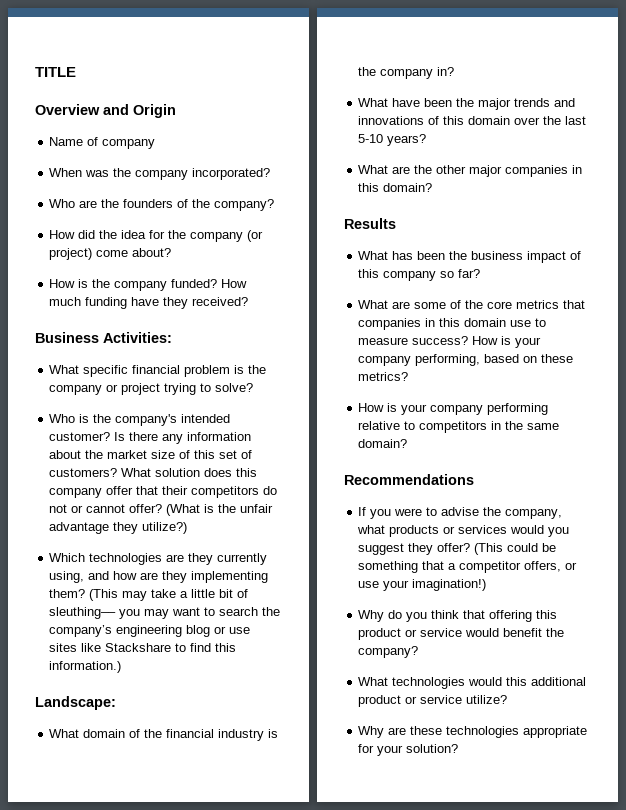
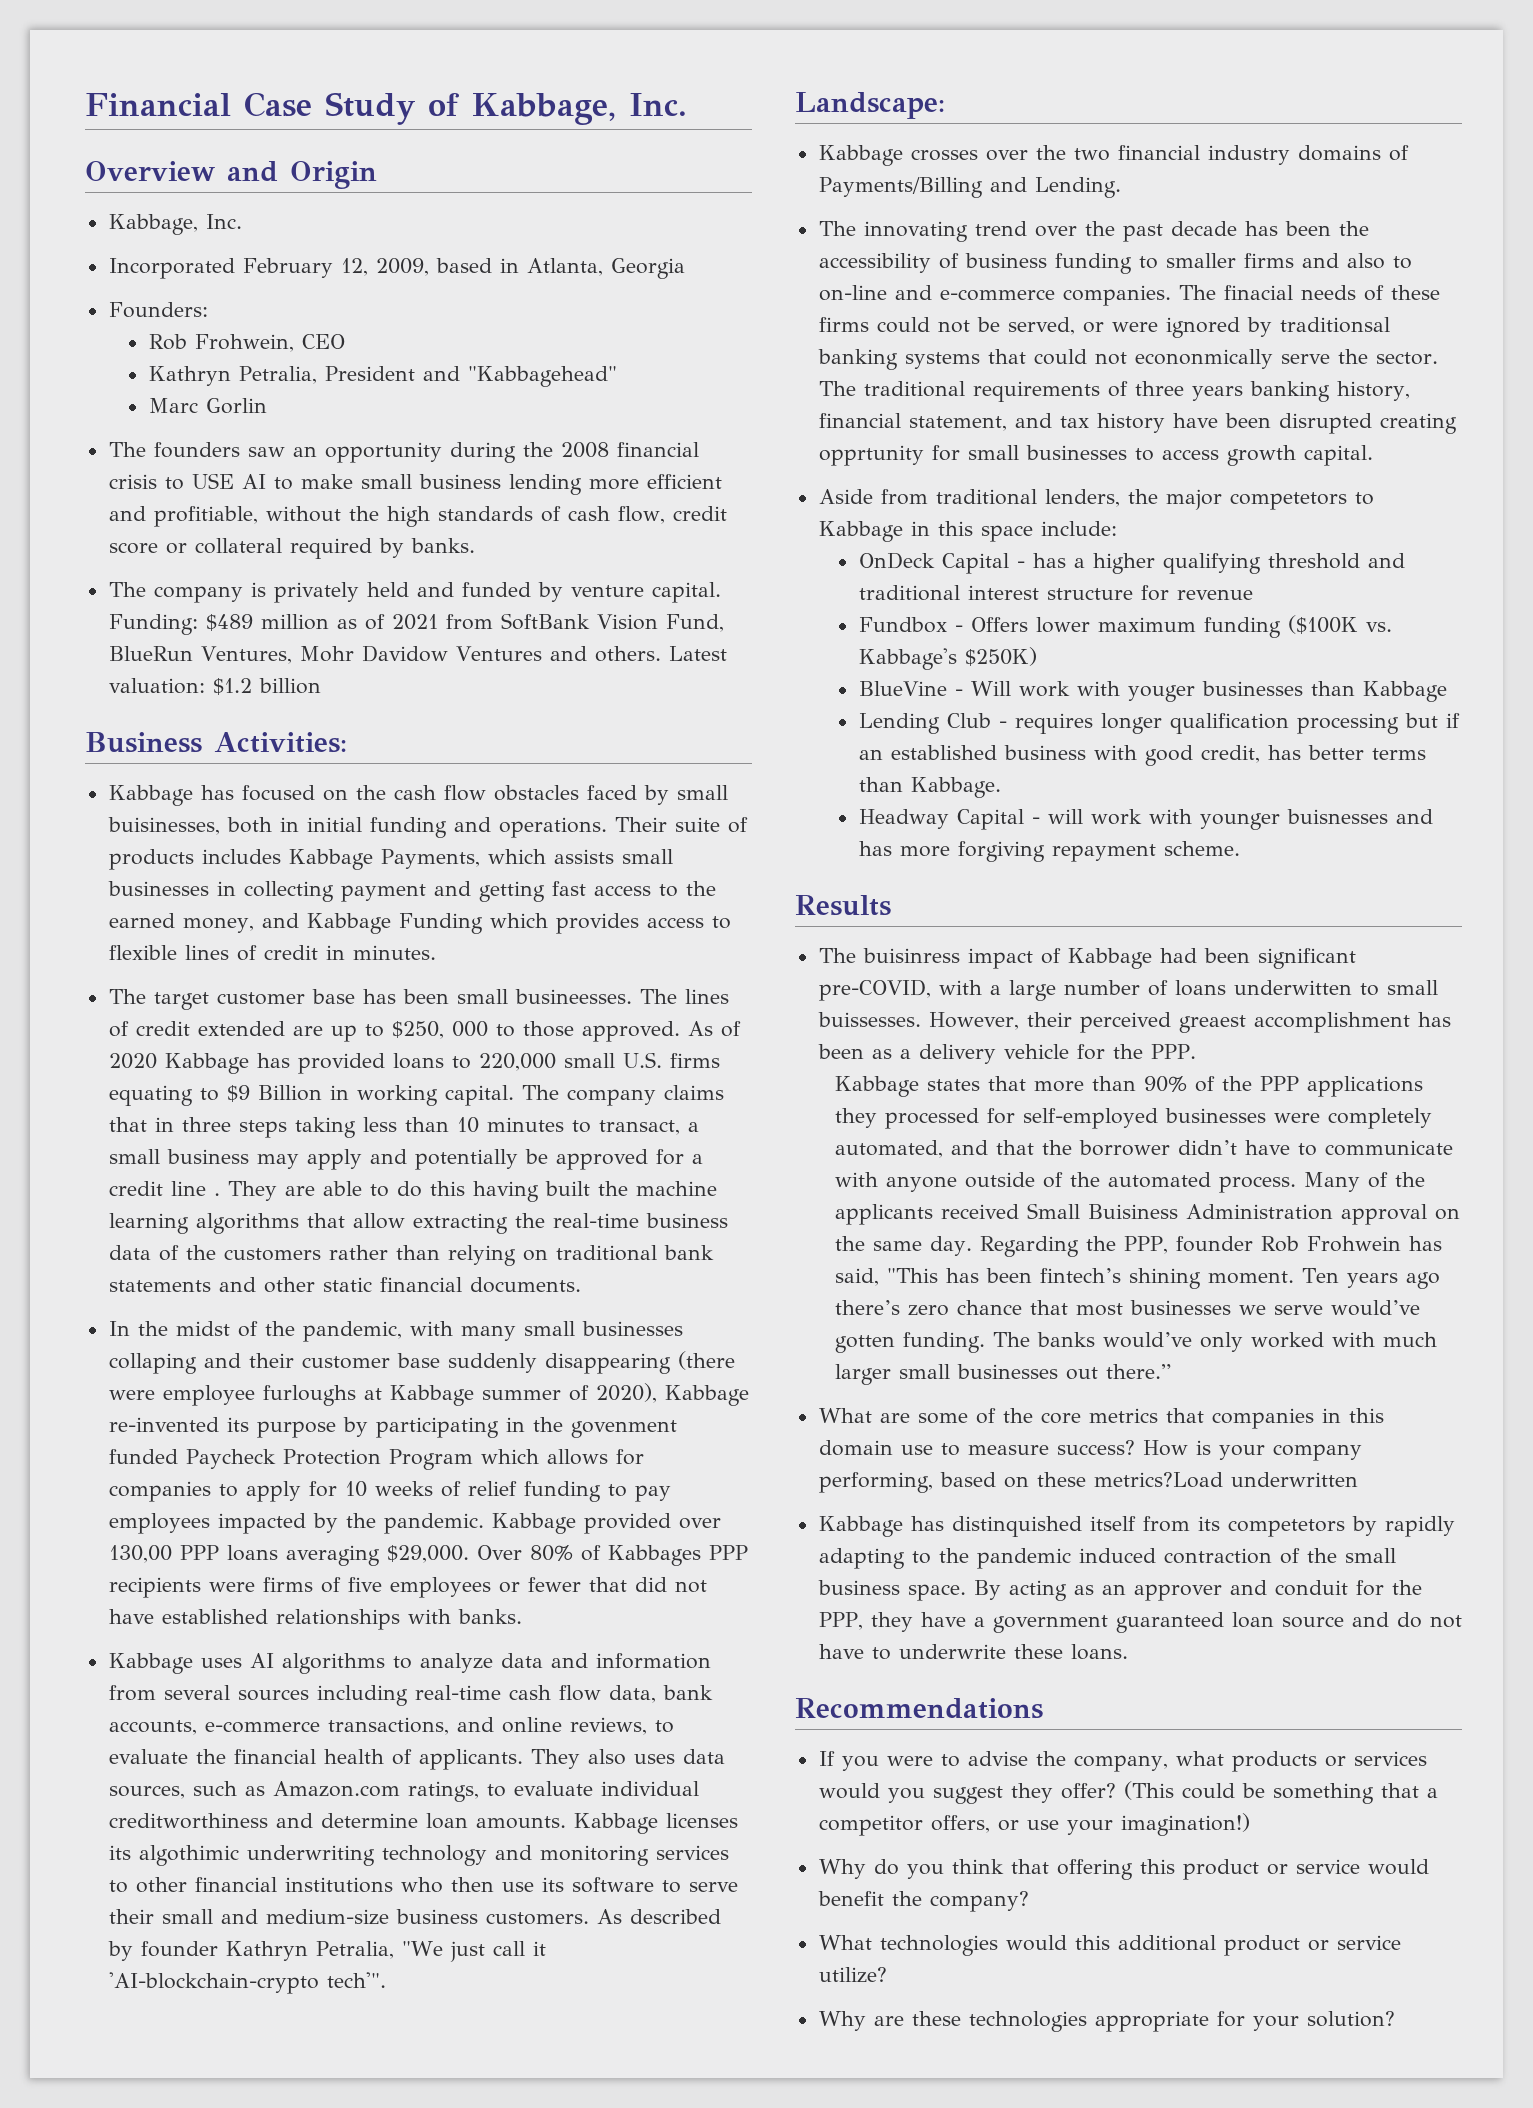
[35,67,76,77] [35,104,176,118] [49,137,156,149] [49,168,271,180] [49,199,275,211] [49,230,264,242] [49,248,172,260] [49,279,248,291] [49,297,249,309] [35,332,172,343] [49,365,267,377] [49,383,254,395] [49,414,231,426] [49,432,252,444] [49,450,253,459] [49,468,258,477] [49,486,278,498] [49,504,274,516] [49,522,188,534] [49,553,268,565] [49,571,269,583] [49,589,249,601] [49,607,281,619] [49,625,251,637] [49,643,237,652] [49,661,122,673] [35,696,116,710] [49,729,279,741] [358,67,455,79] [358,98,576,110] [358,116,587,125] [358,134,427,146] [358,165,583,177] [358,183,433,192] [344,218,396,229] [358,251,582,263] [358,269,481,281] TITLE // Overview and Origin // Name of company // When was the company incorporated? // Who are the founders of the company? // How did the idea for the company (or project) come about? // How is the company funded? How much funding have they received? // Business Activities: // What specific financial problem is the company or project trying to solve? // Who is the company's intended customer? Is there any information about the market size of this set of customers? What solution does this company offer that their competitors do not or cannot offer? (What is the unfair advantage they utilize?) // Which technologies are they currently using, and how are they implementing them? (This may take a little bit of sleuthing–– you may want to search the company’s engineering blog or use sites like Stackshare to find this information.) // Landscape: // What domain of the financial industry is the company in? // What have been the major trends and innovations of this domain over the last 5-10 years? // What are the other major companies in this domain? // Results // What has been the business impact of this company so far? -> [85,92,687,125] [85,161,377,189] [108,214,242,235] [108,258,685,279] [108,302,208,318] [148,334,345,352] [148,366,617,387] [148,398,267,414] [108,442,699,463] [108,473,722,495] [108,506,727,527] [108,538,475,559] [108,582,721,603] [108,613,724,635] [108,645,727,664] [108,678,321,695] [85,732,347,753] [108,785,728,806] [107,817,748,838] [108,849,673,870] [107,881,716,902] [108,913,731,934] [108,945,436,961] [108,989,729,1010] [108,1021,741,1042] [108,1052,720,1074] [108,1085,724,1106] [108,1117,699,1138] [108,1149,703,1170] [108,1181,717,1202] [108,1213,728,1234] [108,1245,714,1266] [108,1277,581,1293] [108,1321,683,1342] [108,1351,735,1374] [108,1383,749,1406] [108,1417,677,1438] [108,1449,644,1470] [108,1481,671,1502] [108,1513,721,1534] [108,1545,748,1566] [108,1577,707,1598] [108,1609,522,1630] [108,1653,711,1674] [108,1685,713,1706] [108,1717,674,1735] [108,1749,725,1770] [108,1781,699,1802] [108,1813,738,1834] [108,1845,729,1866] [108,1877,738,1893] [108,1909,721,1925] [107,1941,546,1962] [108,1972,386,1994] [795,92,945,119] [818,145,1409,166] [818,177,1121,198] [818,221,1369,242] [818,253,1412,274] [818,285,1440,306] [818,317,1390,338] [817,349,1438,370] [818,381,1410,402] [818,413,1457,434] [818,445,1373,466] [818,489,1374,510] [818,521,1117,542] [858,552,1405,574] [858,585,1253,601] [858,615,1392,638] [858,647,1037,670] [858,681,1447,702] [858,713,1460,734] [858,745,1426,766] [858,777,1001,798] [858,809,1433,830] [858,841,1240,862] [795,895,891,916] [818,948,1356,969] [818,979,1438,1001] [817,1012,1451,1033] [817,1044,1196,1064] [835,1076,1424,1097] [835,1108,1433,1129] [835,1140,1454,1158] [835,1172,1426,1193] [835,1203,1461,1225] [835,1236,1443,1257] [835,1268,1441,1289] [835,1300,1421,1316] [835,1332,1438,1353] [835,1364,1172,1385] Financial Case Study of Kabbage, Inc. // Overview and Origin // Kabbage, Inc. // Incorporated February 12, 2009, based in Atlanta, Georgia // Founders: // Rob Frohwein, CEO // Kathryn Petralia, President and "Kabbagehead" // Marc Gorlin // The founders saw an opportunity during the 2008 financial crisis to USE AI to make small business lending more efficient and profitiable, without the high standards of cash flow, credit score or collateral required by banks. // The company is privately held and funded by venture capital. Funding: $489 million as of 2021 from SoftBank Vision Fund, BlueRun Ventures, Mohr Davidow Ventures and others. Latest valuation: $1.2 billion // Business Activities: // Kabbage has focused on the cash flow obstacles faced by small buisinesses, both in initial funding and operations. Their suite of products includes Kabbage Payments, which assists small businesses in collecting payment and getting fast access to the earned money, and Kabbage Funding which provides access to flexible lines of credit in minutes. // The target customer base has been small busineesses. The lines of credit extended are up to $250, 000 to those approved. As of 2020 Kabbage has provided loans to 220,000 small U.S. firms equating to $9 Billion in working capital. The company claims that in three steps taking less than 10 minutes to transact, a small business may apply and potentially be approved for a credit line . They are able to do this having built the machine learning algorithms that allow extracting the real-time business data of the customers rather than relying on traditional bank statements and other static financial documents. // In the midst of the pandemic, with many small businesses collaping and their customer base suddenly disappearing (there were employee furloughs at Kabbage summer of 2020), Kabbage re-invented its purpose by participating in the govenment funded Paycheck Protection Program which allows for companies to apply for 10 weeks of relief funding to pay employees impacted by the pandemic. Kabbage provided over 130,00 PPP loans averaging $29,000. Over 80% of Kabbages PPP recipients were firms of five employees or fewer that did not have established relationships with banks. // Kabbage uses AI algorithms to analyze data and information from several sources including real-time cash flow data, bank accounts, e-commerce transactions, and online reviews, to evaluate the financial health of applicants. They also uses data sources, such as Amazon.com ratings, to evaluate individual creditworthiness and determine loan amounts. Kabbage licenses its algothimic underwriting technology and monitoring services to other financial institutions who then use its software to serve their small and medium-size business customers. As described by founder Kathryn Petralia, "We just call it 'AI-blockchain-crypto tech'". // Landscape: // Kabbage crosses over the two financial industry domains of Payments/Billing and Lending. // The innovating trend over the past decade has been the accessibility of business funding to smaller firms and also to on-line and e-commerce companies. The finacial needs of these firms could not be served, or were ignored by traditionsal banking systems that could not econonmically serve the sector. The traditional requirements of three years banking history, financial statement, and tax history have been disrupted creating opprtunity for small businesses to access growth capital. // Aside from traditional lenders, the major competetors to Kabbage in this space include: // OnDeck Capital - has a higher qualifying threshold and traditional interest structure for revenue // Fundbox - Offers lower maximum funding ($100K vs. Kabbage's $250K) // BlueVine - Will work with youger businesses than Kabbage // Lending Club - requires longer qualification processing but if an established business with good credit, has better terms than Kabbage. // Headway Capital - will work with younger buisnesses and has more forgiving repayment scheme. // Results // The buisinress impact of Kabbage had been significant pre-COVID, with a large number of loans underwitten to small buissesses. However, their perceived greaest accomplishment has been as a delivery vehicle for the PPP. // Kabbage states that more than 90% of the PPP applications they processed for self-employed businesses were completely automated, and that the borrower didn’t have to communicate with anyone outside of the automated process. Many of the applicants received Small Buisiness Administration approval on the same day. Regarding the PPP, founder Rob Frohwein has said, "This has been fintech’s shining moment. Ten years ago there’s zero chance that most businesses we serve would’ve gotten funding. The banks would’ve only worked with much larger small businesses out there.”
[358,372,409,381] [358,403,549,415] [358,421,560,433] [358,439,408,448] metrics? // How is your company performing relative to competitors in the same domain? -> [1093,1472,1358,1488] [818,1516,1455,1537] [818,1548,1396,1569] [817,1580,1422,1601] [818,1612,1462,1633] [818,1644,1128,1660] metrics?Load underwritten // Kabbage has distinquished itself from its competetors by rapidly adapting to the pandemic induced contraction of the small business space. By acting as an approver and conduit for the PPP, they have a government guaranteed loan source and do not have to underwrite these loans.

